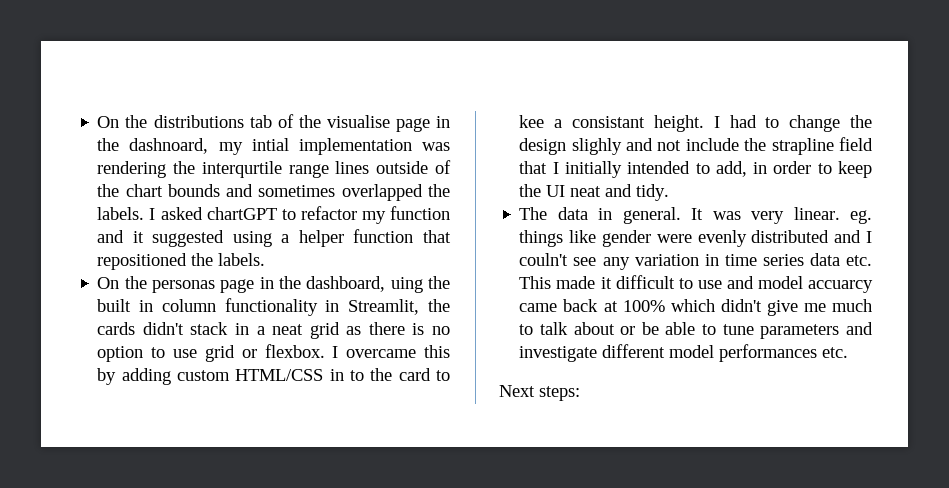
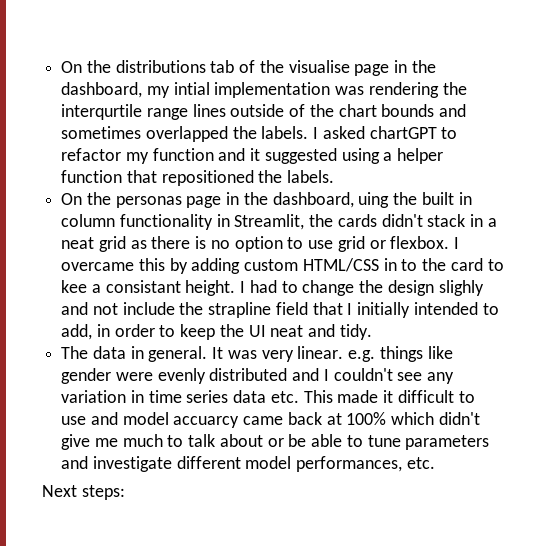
[129,138,209,154] dashnoard, -> [61,82,143,98] dashboard,
[850,210,872,224] eg. -> [348,350,376,362] e.g.
[519,253,569,266] couln't -> [333,368,393,381] couldn't
[719,344,818,362] performances -> [296,456,403,472] performances,

